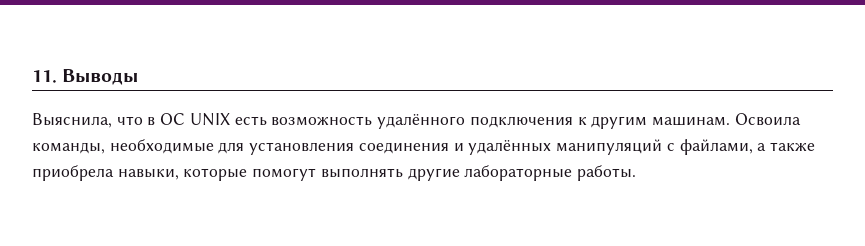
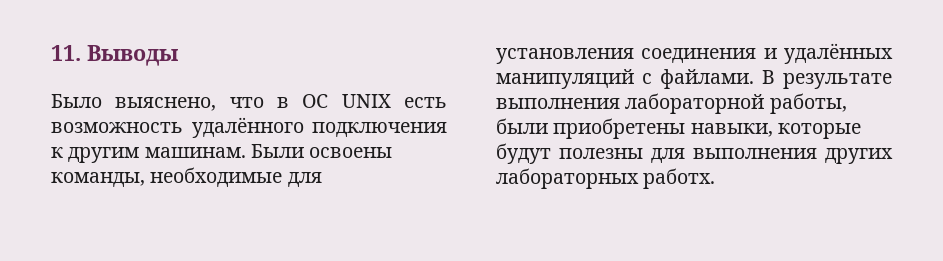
[32,113,112,128] Выяснила, -> [51,94,217,111] Было выяснено,
[734,113,801,126] Освоила -> [250,144,393,158] Были освоены
[679,139,815,155] [32,165,637,181] файлами, а также приобрела навыки, которые помогут выполнять другие лабораторные работы. -> [660,69,892,89] [496,93,847,114] [496,118,861,139] [496,143,893,164] [496,168,716,189] файлами. В результате выполнения лабораторной работы, были приобретены навыки, которые будут полезны для выполнения других лабораторных работх.

